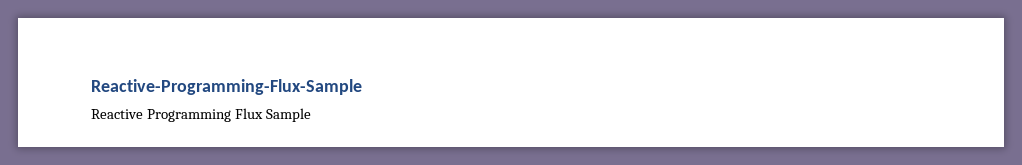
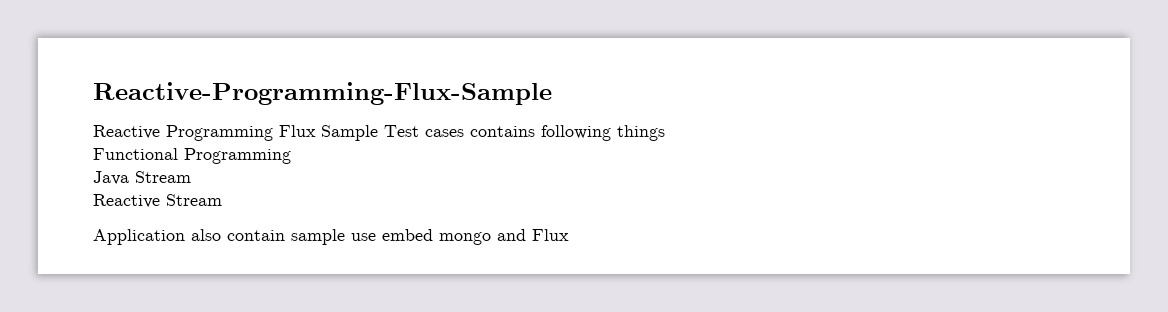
(311, 115) none -> [384,125,665,141] [93,148,291,164] [93,171,191,185] [93,194,222,208] [93,229,569,245] Test cases contains following things // Functional Programming // Java Stream // Reactive Stream // Application also contain sample use embed mongo and Flux

